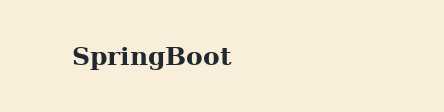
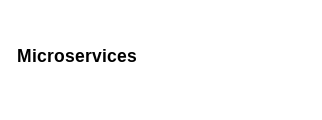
[72,47,232,70] SpringBoot -> [17,49,137,62] Microservices

